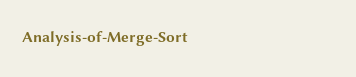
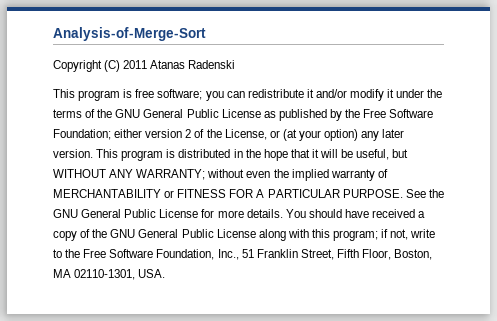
(188, 38) none -> [53,60,236,72] [53,89,443,101] [53,109,434,121] [53,129,405,141] [53,149,409,161] [53,169,388,181] [53,189,444,198] [53,209,426,218] [53,229,436,241] [53,249,433,260] [53,269,166,280] // Copyright (C) 2011 Atanas Radenski // This program is free software; you can redistribute it and/or modify it under the terms of the GNU General Public License as published by the Free Software Foundation; either version 2 of the License, or (at your option) any later version. This program is distributed in the hope that it will be useful, but WITHOUT ANY WARRANTY; without even the implied warranty of MERCHANTABILITY or FITNESS FOR A PARTICULAR PURPOSE. See the GNU General Public License for more details. You should have received a copy of the GNU General Public License along with this program; if not, write to the Free Software Foundation, Inc., 51 Franklin Street, Fifth Floor, Boston, MA 02110-1301, USA.

